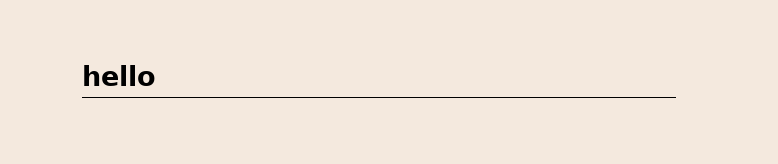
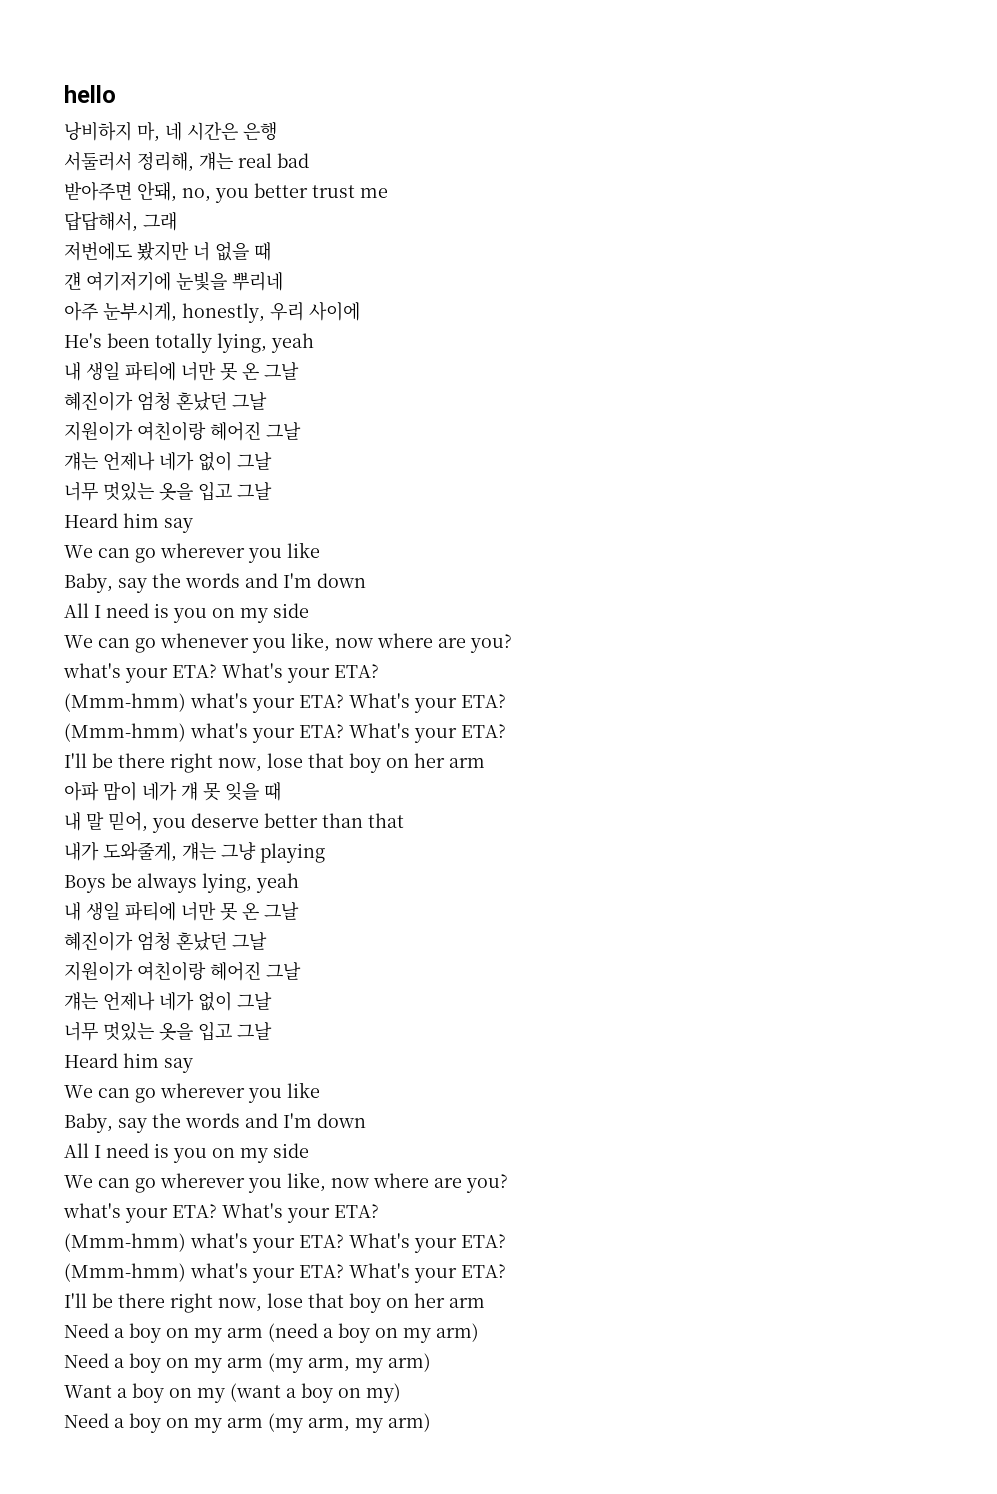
(156, 75) none -> [64,121,277,142] [64,152,309,172] [64,181,388,203] [64,211,177,232] [64,241,271,261] [64,272,283,291] [64,302,360,323] [64,333,314,353] [64,361,299,381] [64,391,267,411] [64,421,301,441] [64,451,272,471] [64,482,272,501] [64,513,193,533] [64,542,320,563] [64,573,366,593] [64,603,309,623] [64,632,512,653] [63,663,379,683] [64,693,506,713] [64,723,506,743] [64,753,485,773] [64,781,281,801] [64,811,404,833] [64,841,325,863] [64,873,299,893] [64,901,299,921] [64,931,267,951] [64,961,301,981] [64,991,272,1011] [64,1022,272,1041] [64,1053,193,1073] [64,1082,320,1103] [64,1113,366,1133] [64,1143,309,1163] [64,1172,508,1193] [63,1203,379,1223] [64,1233,506,1253] [64,1263,506,1283] [64,1293,485,1313] [64,1323,479,1343] [64,1353,431,1373] [64,1383,401,1403] [64,1413,431,1433] // 낭비하지 마, 네 시간은 은행 // 서둘러서 정리해, 걔는 real bad // 받아주면 안돼, no, you better trust me // 답답해서, 그래 // 저번에도 봤지만 너 없을 때 // 걘 여기저기에 눈빛을 뿌리네 // 아주 눈부시게, honestly, 우리 사이에 // He's been totally lying, yeah // 내 생일 파티에 너만 못 온 그날 // 혜진이가 엄청 혼났던 그날 // 지원이가 여친이랑 헤어진 그날 // 걔는 언제나 네가 없이 그날 // 너무 멋있는 옷을 입고 그날 // Heard him say // We can go wherever you like // Baby, say the words and I'm down // All I need is you on my side // We can go whenever you like, now where are you? // what's your ETA? What's your ETA? // (Mmm-hmm) what's your ETA? What's your ETA? // (Mmm-hmm) what's your ETA? What's your ETA? // I'll be there right now, lose that boy on her arm // 아파 맘이 네가 걔 못 잊을 때 // 내 말 믿어, you deserve better than that // 내가 도와줄게, 걔는 그냥 playing // Boys be always lying, yeah // 내 생일 파티에 너만 못 온 그날 // 혜진이가 엄청 혼났던 그날 // 지원이가 여친이랑 헤어진 그날 // 걔는 언제나 네가 없이 그날 // 너무 멋있는 옷을 입고 그날 // Heard him say // We can go wherever you like // Baby, say the words and I'm down // All I need is you on my side // We can go wherever you like, now where are you? // what's your ETA? What's your ETA? // (Mmm-hmm) what's your ETA? What's your ETA? // (Mmm-hmm) what's your ETA? What's your ETA? // I'll be there right now, lose that boy on her arm // Need a boy on my arm (need a boy on my arm) // Need a boy on my arm (my arm, my arm) // Want a boy on my (want a boy on my) // Need a boy on my arm (my arm, my arm)

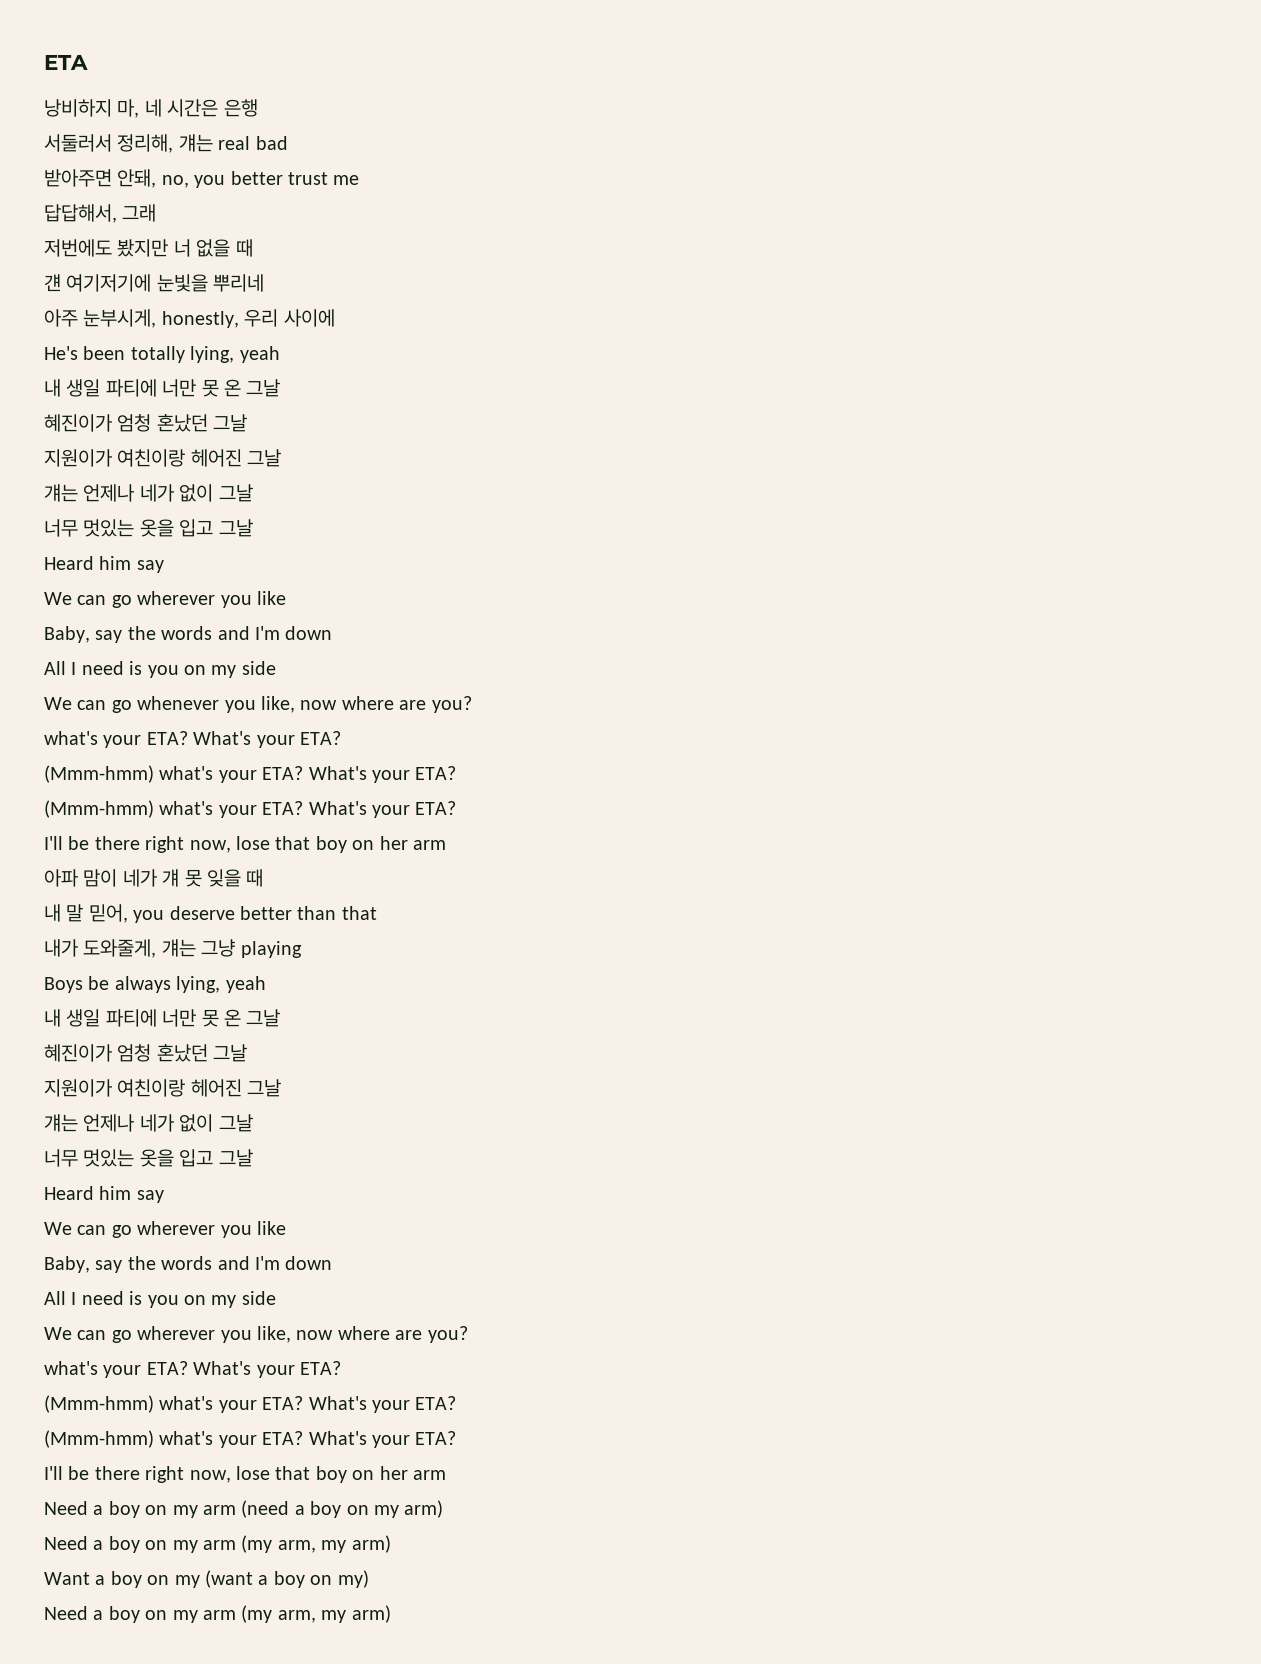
[64,85,116,103] hello -> [44,55,88,70] ETA

